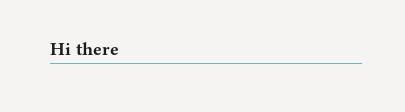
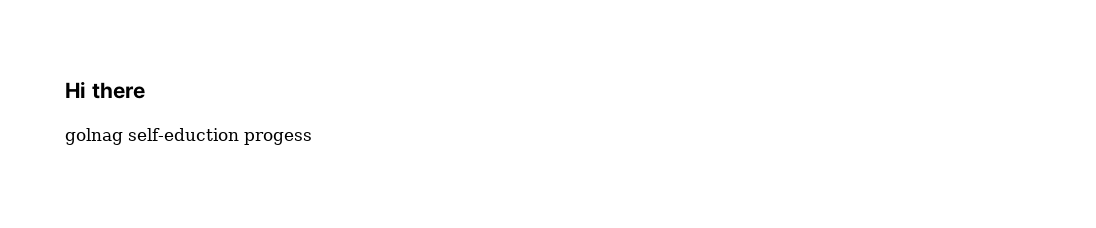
(119, 48) none -> [65,128,312,145] // golnag self-eduction progess

